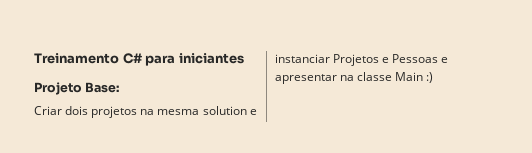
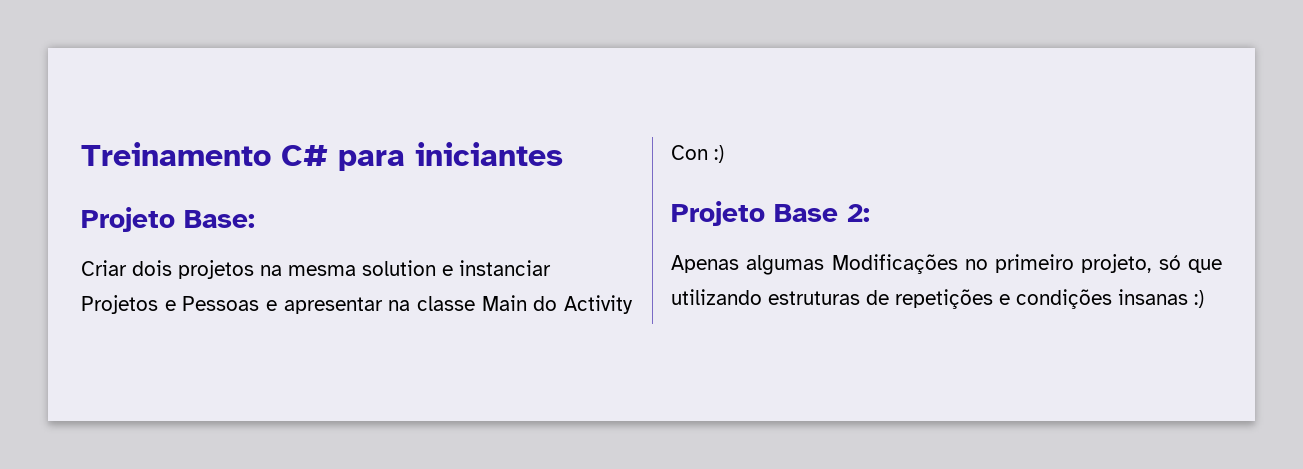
(424, 76) none -> [533,295,633,314] [671,145,724,163] [671,201,870,226] [671,254,1222,275] [671,289,1188,309] do Activity Con :) // Projeto Base 2: // Apenas algumas Modificações no primeiro projeto, só que utilizando estruturas de repetições e condições insanas

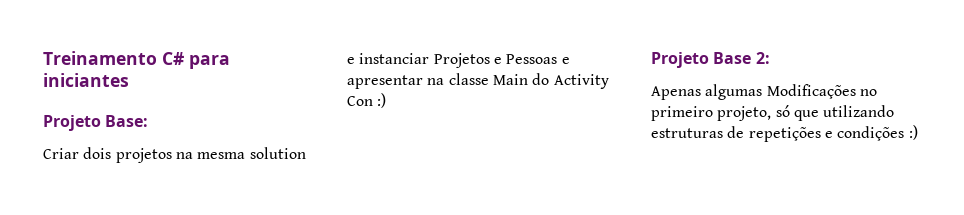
[1118,289,1188,305] insanas -> (905, 133) none

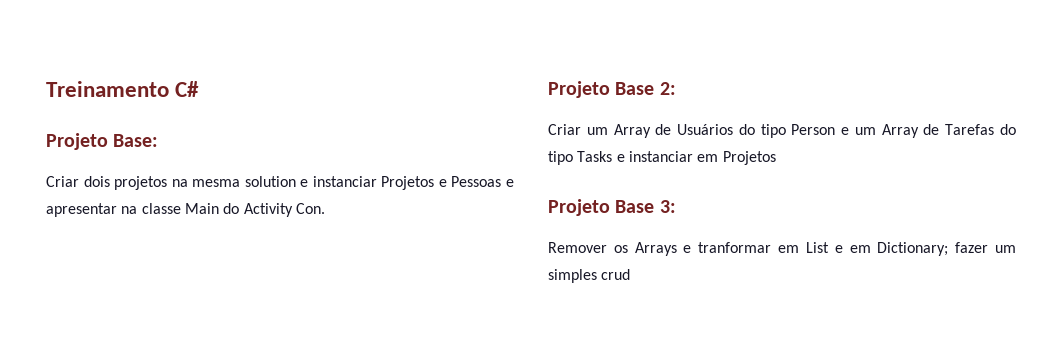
[189,55,230,69] [43,73,129,87] para iniciantes -> (200, 89) none
[347,93,387,108] Con :) -> [295,203,325,214] Con.
[651,84,877,100] [651,105,895,121] [651,125,918,142] Apenas algumas Modificações no primeiro projeto, só que utilizando estruturas de repetições e condições :) -> [548,124,1016,138] [548,151,776,165] [548,199,676,216] [548,242,1016,256] [548,269,631,283] Criar um Array de Usuários do tipo Person e um Array de Tarefas do tipo Tasks e instanciar em Projetos // Projeto Base 3: // Remover os Arrays e tranformar em List e em Dictionary; fazer um simples crud

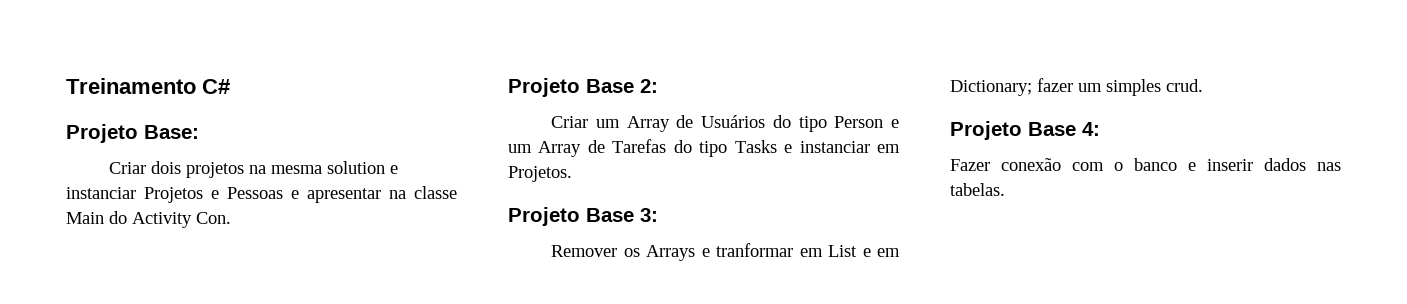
[722,151,776,165] Projetos -> [508,166,572,182] Projetos.
[601,269,631,280] crud -> [1166,79,1203,92] [950,121,1100,140] [950,158,1341,171] [950,183,1005,196] crud. // Projeto Base 4: // Fazer conexão com o banco e inserir dados nas tabelas.

